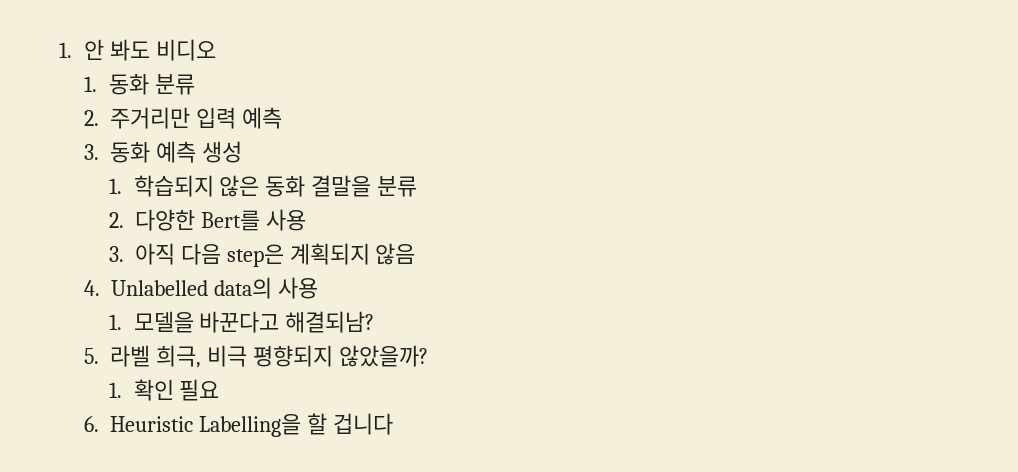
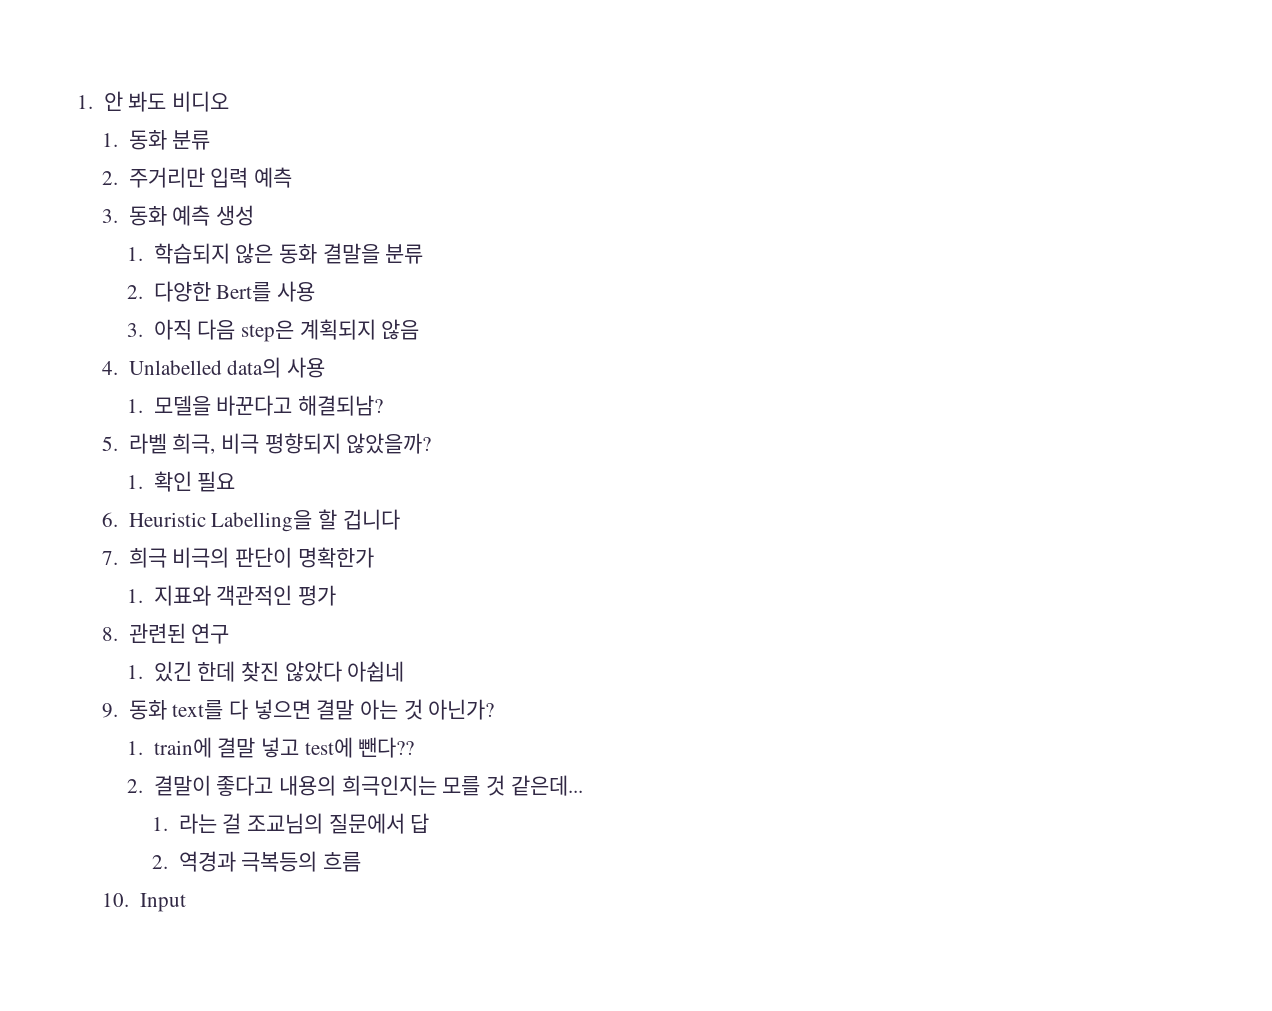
(393, 424) none -> [102,547,374,568] [127,585,336,606] [102,623,230,644] [127,661,405,682] [102,699,495,720] [127,737,415,758] [127,775,583,796] [152,813,430,834] [152,851,362,872] [102,893,186,912] // 7. 희극 비극의 판단이 명확한가 // 1. 지표와 객관적인 평가 // 8. 관련된 연구 // 1. 있긴 한데 찾진 않았다 아쉽네 // 9. 동화 text를 다 넣으면 결말 아는 것 아닌가? // 1. train에 결말 넣고 test에 뺀다?? // 2. 결말이 좋다고 내용의 희극인지는 모를 것 같은데... // 1. 라는 걸 조교님의 질문에서 답 // 2. 역경과 극복등의 흐름 // 10. Input

